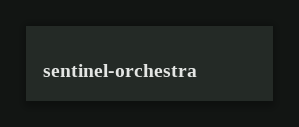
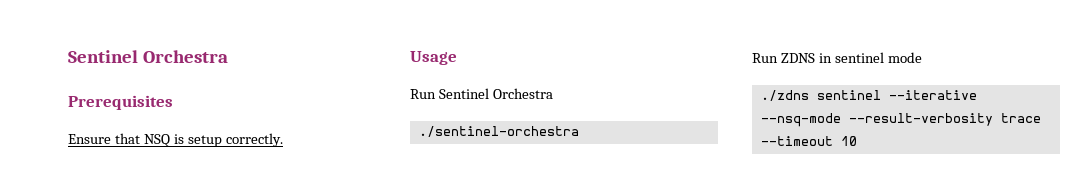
[43,64,197,77] sentinel-orchestra -> [68,50,228,63] [68,95,173,110] [68,133,283,147] [410,51,457,65] [410,88,553,99] [418,126,579,137] [752,52,922,63] [760,90,977,101] [760,113,1041,127] [760,136,857,146] Sentinel Orchestra // Prerequisites // Ensure that NSQ is setup correctly. // Usage // Run Sentinel Orchestra // ./sentinel-orchestra // Run ZDNS in sentinel mode // ./zdns sentinel --iterative --nsq-mode --result-verbosity trace --timeout 10

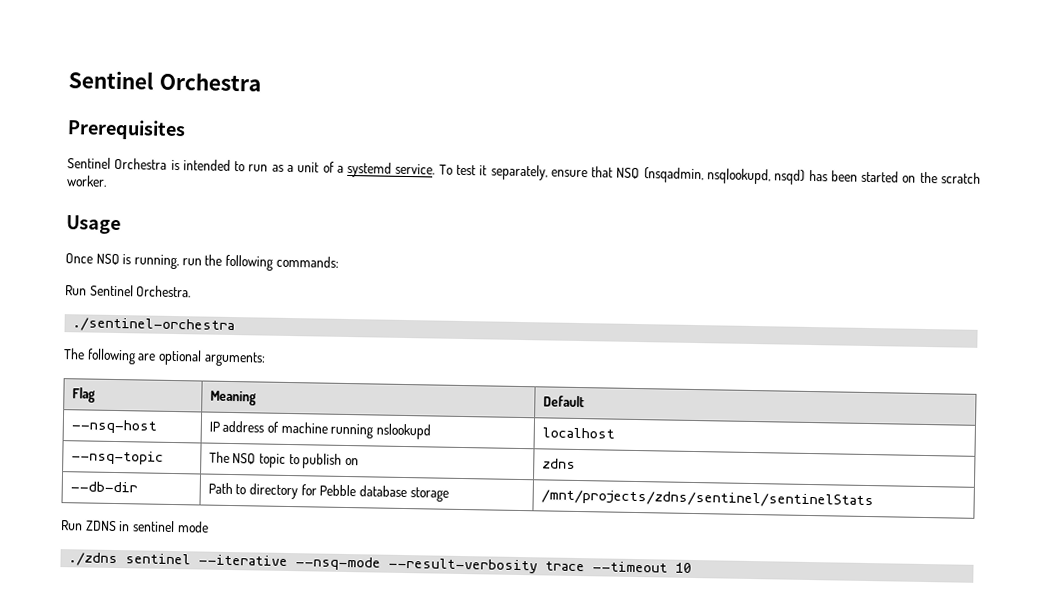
[68,133,283,147] [410,51,457,65] Ensure that NSQ is setup correctly. // Usage -> [67,157,981,185] [66,175,107,187] [66,215,121,235] [65,253,339,271] Sentinel Orchestra is intended to run as a unit of a systemd service. To test it separately, ensure that NSQ (nsqadmin, nsqlookupd, nsqd) has been started on the scratch worker. // Usage // Once NSQ is running, run the following commands:
[492,88,553,99] Orchestra -> [136,285,192,298] Orchestra.
(579, 131) none -> [63,348,266,367] [71,387,96,403] [209,390,257,406] [542,395,585,408] [70,419,157,434] [208,420,432,440] [541,427,615,439] [70,450,164,465] [208,451,360,469] [541,458,576,469] [69,481,138,493] [207,482,449,502] [540,489,874,509] // The following are optional arguments: // Flag | Meaning | Default // --nsq-host | IP address of machine running nslookupd | localhost // --nsq-topic | The NSQ topic to publish on | zdns // --db-dir | Path to directory for Pebble database storage | /mnt/projects/zdns/sentinel/sentinelStats

